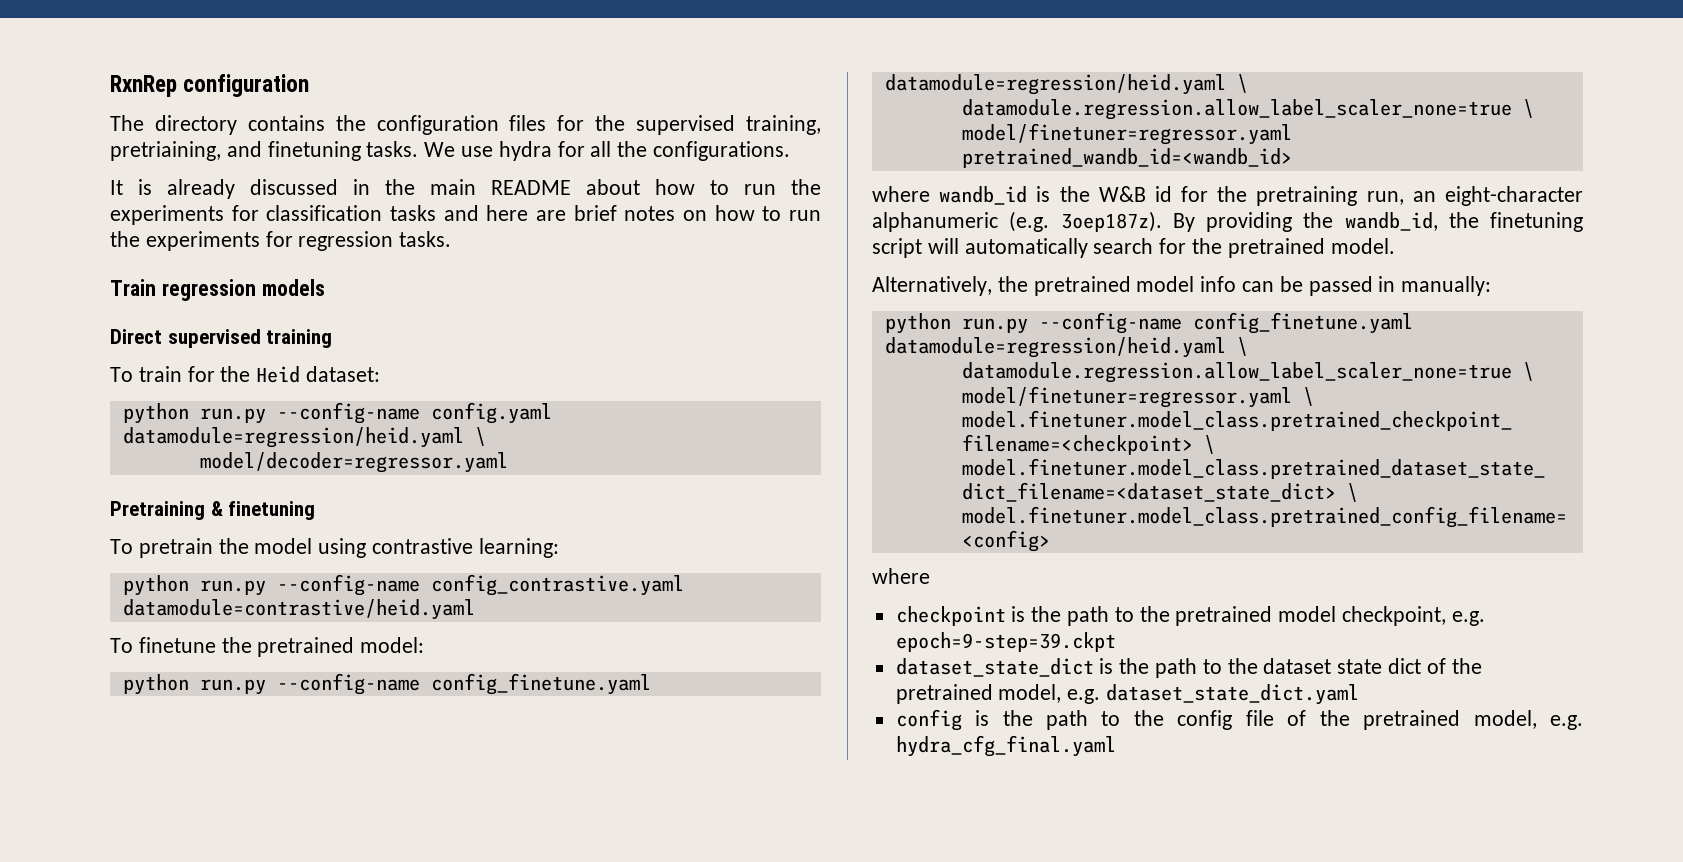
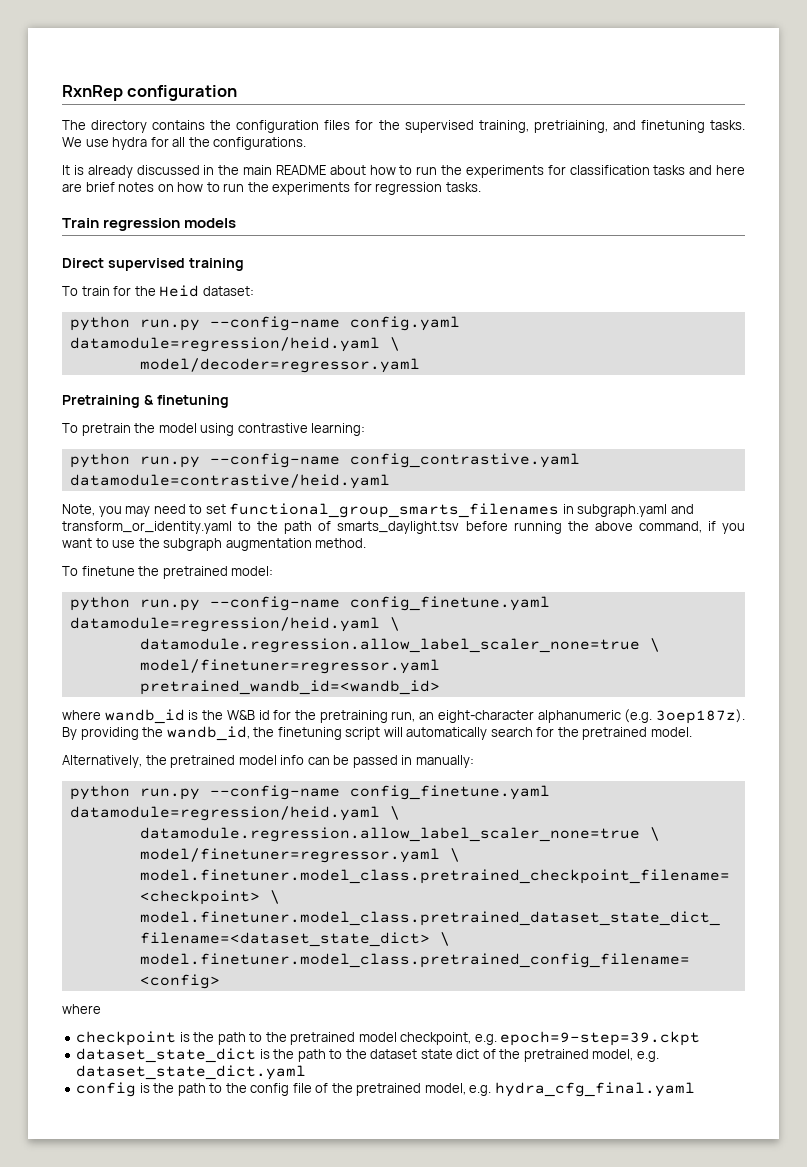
(475, 609) none -> [62,503,694,518] [62,521,746,534] [62,538,367,551] // Note, you may need to set functional_group_smarts_filenames in subgraph.yaml and transform_or_identity.yaml to the path of smarts_daylight.tsv before running the above command, if you want to use the subgraph augmentation method.

